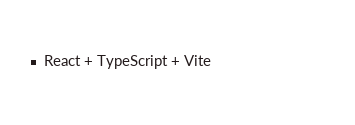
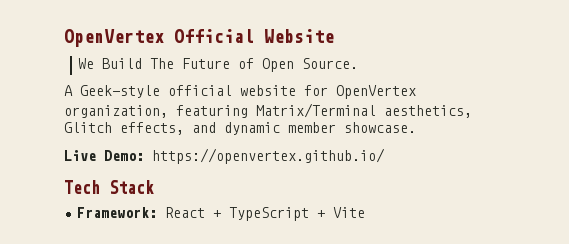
(43, 60) none -> [64,29,334,47] [78,58,359,72] [64,85,416,99] [64,103,472,118] [64,122,416,135] [64,148,385,164] [64,180,154,194] [77,207,158,218] OpenVertex Official Website // We Build The Future of Open Source. // A Geek-style official website for OpenVertex organization, featuring Matrix/Terminal aesthetics, Glitch effects, and dynamic member showcase. // Live Demo: https://openvertex.github.io/ // Tech Stack // Framework:

